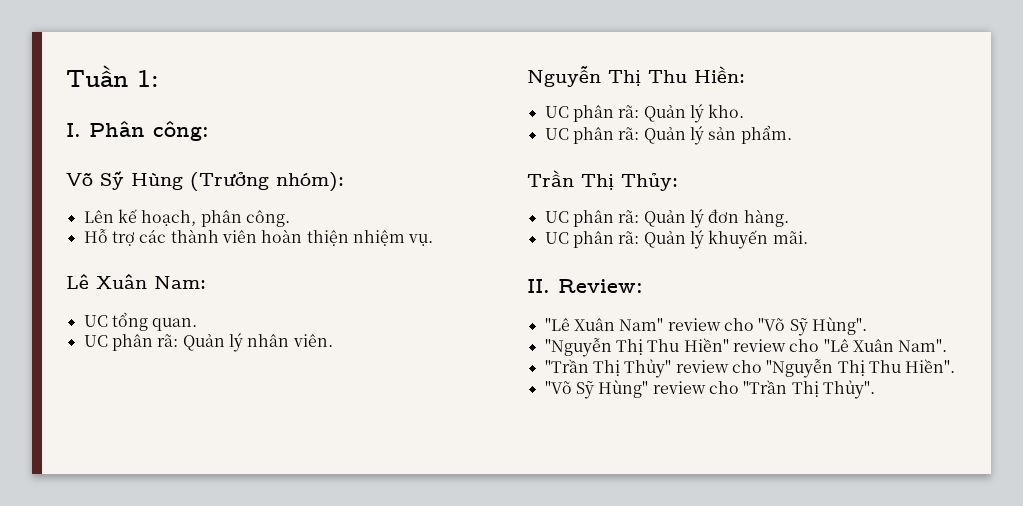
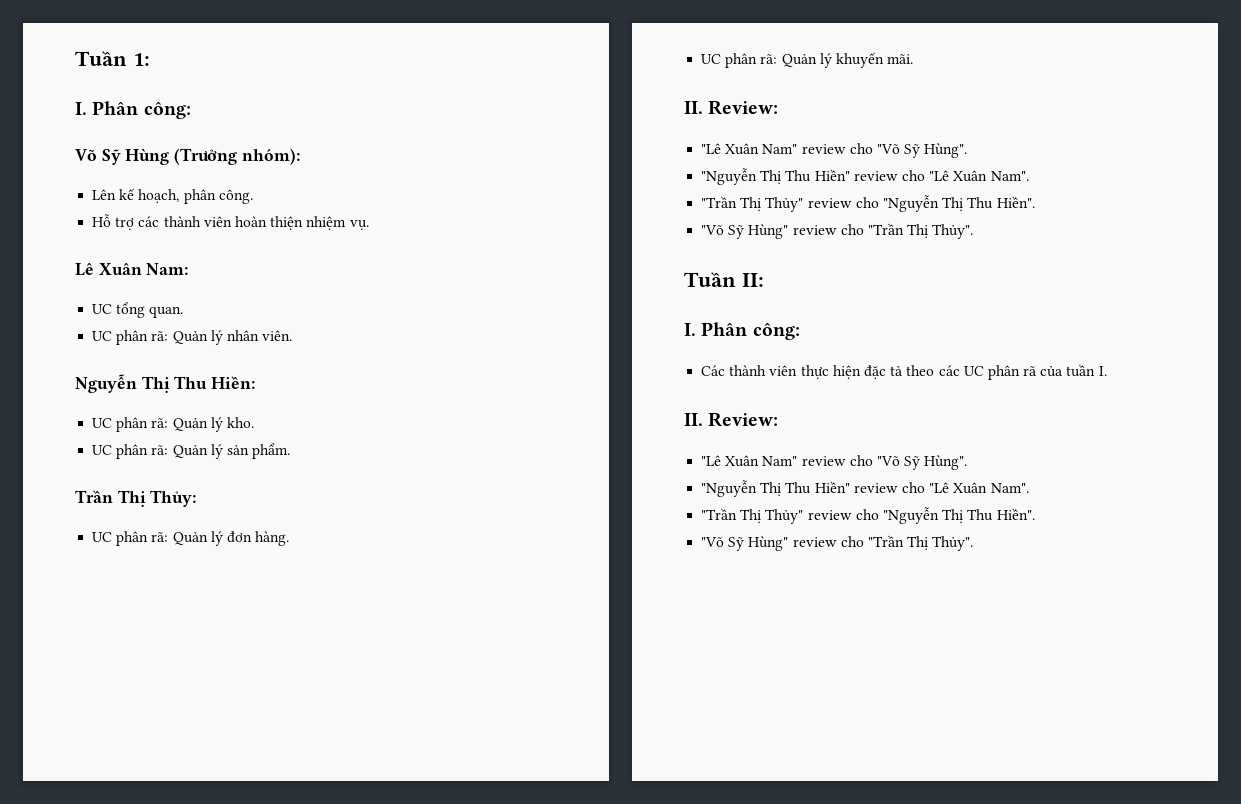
(875, 389) none -> [684,272,764,287] [684,322,800,340] [701,364,1107,380] [684,412,779,427] [701,455,968,470] [701,480,1029,497] [701,507,1035,524] [701,535,974,551] // Tuần II: // I. Phân công: // Các thành viên thực hiện đặc tả theo các UC phân rã của tuần I. // II. Review: // "Lê Xuân Nam" review cho "Võ Sỹ Hùng". // "Nguyễn Thị Thu Hiền" review cho "Lê Xuân Nam". // "Trần Thị Thủy" review cho "Nguyễn Thị Thu Hiền". // "Võ Sỹ Hùng" review cho "Trần Thị Thủy".

